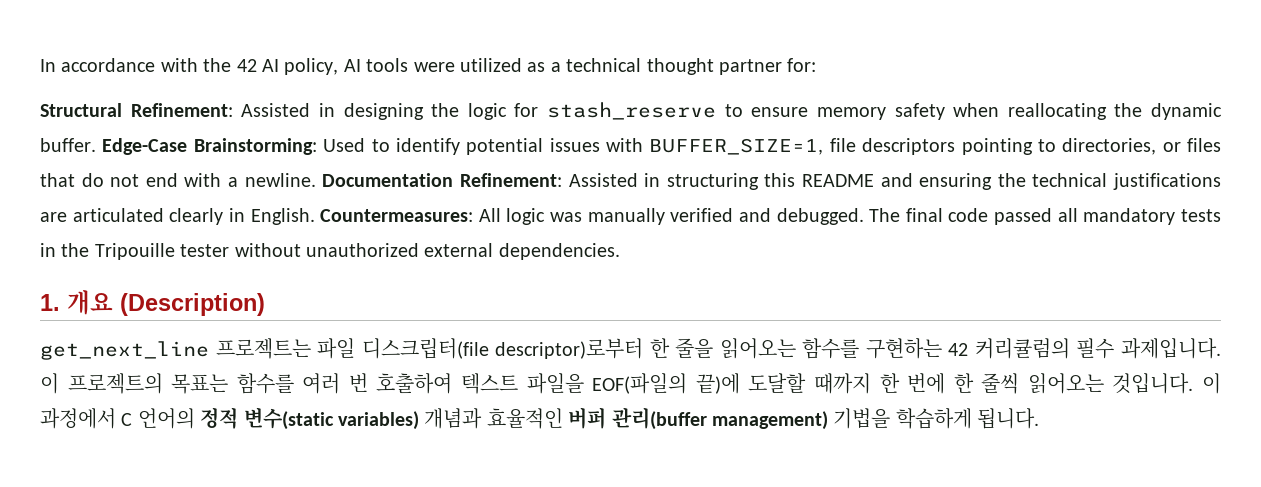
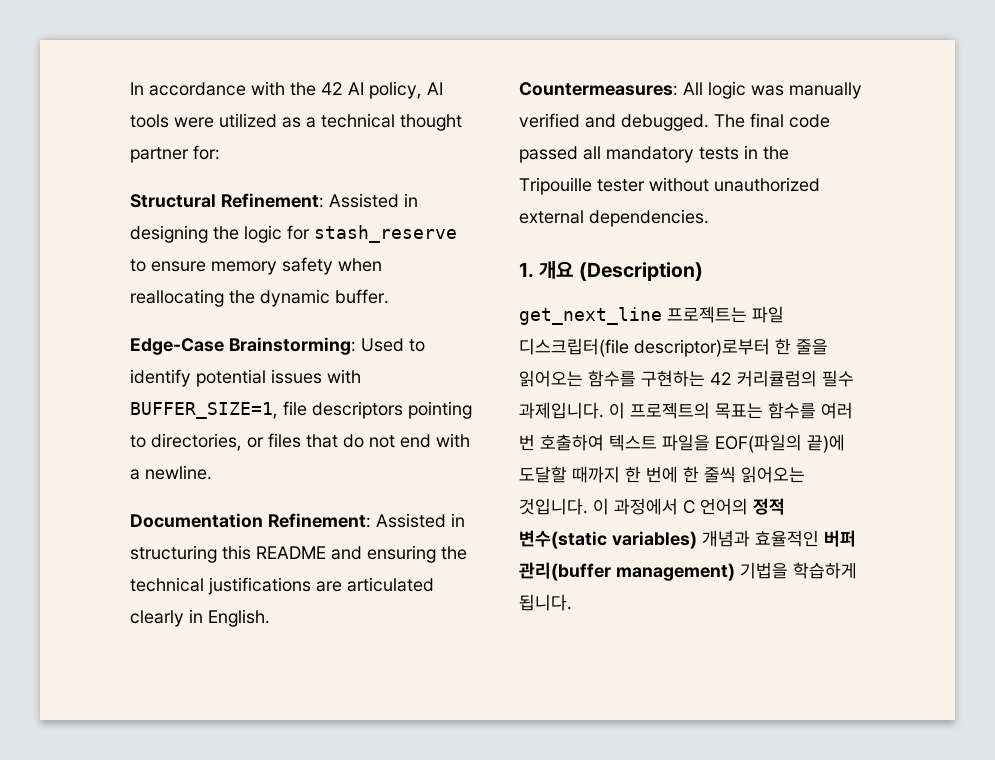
(96, 145) none -> (389, 296) //
(316, 180) none -> (212, 472) //
(315, 216) none -> (270, 618) //

